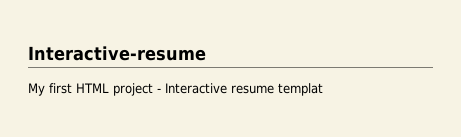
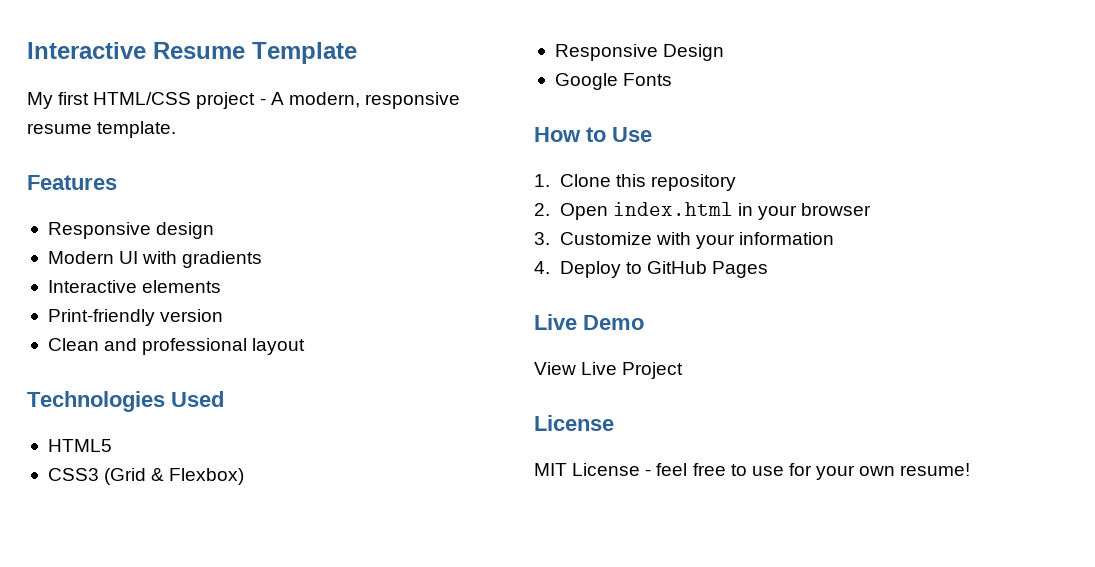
[28,46,206,61] Interactive-resume -> [27,42,357,64] Interactive Resume Template
[76,83,109,93] HTML -> [93,92,192,105] HTML/CSS
[165,83,323,96] Interactive resume templat -> [270,92,460,109] [27,121,177,138] [27,175,117,190] [47,222,215,239] [47,251,263,268] [47,280,222,293] [47,309,224,326] [47,338,306,355] [27,391,224,412] [47,439,112,452] [47,468,245,485] [554,44,725,61] [554,73,673,90] [534,127,652,142] [534,174,736,191] [534,202,872,220] [534,232,834,249] [534,261,768,278] [534,314,644,330] [534,362,684,379] [534,415,614,431] [534,463,971,480] A modern, responsive resume template. // Features // Responsive design // Modern UI with gradients // Interactive elements // Print-friendly version // Clean and professional layout // Technologies Used // HTML5 // CSS3 (Grid & Flexbox) // Responsive Design // Google Fonts // How to Use // 1. Clone this repository // 2. Open index.html in your browser // 3. Customize with your information // 4. Deploy to GitHub Pages // Live Demo // View Live Project // License // MIT License - feel free to use for your own resume!

